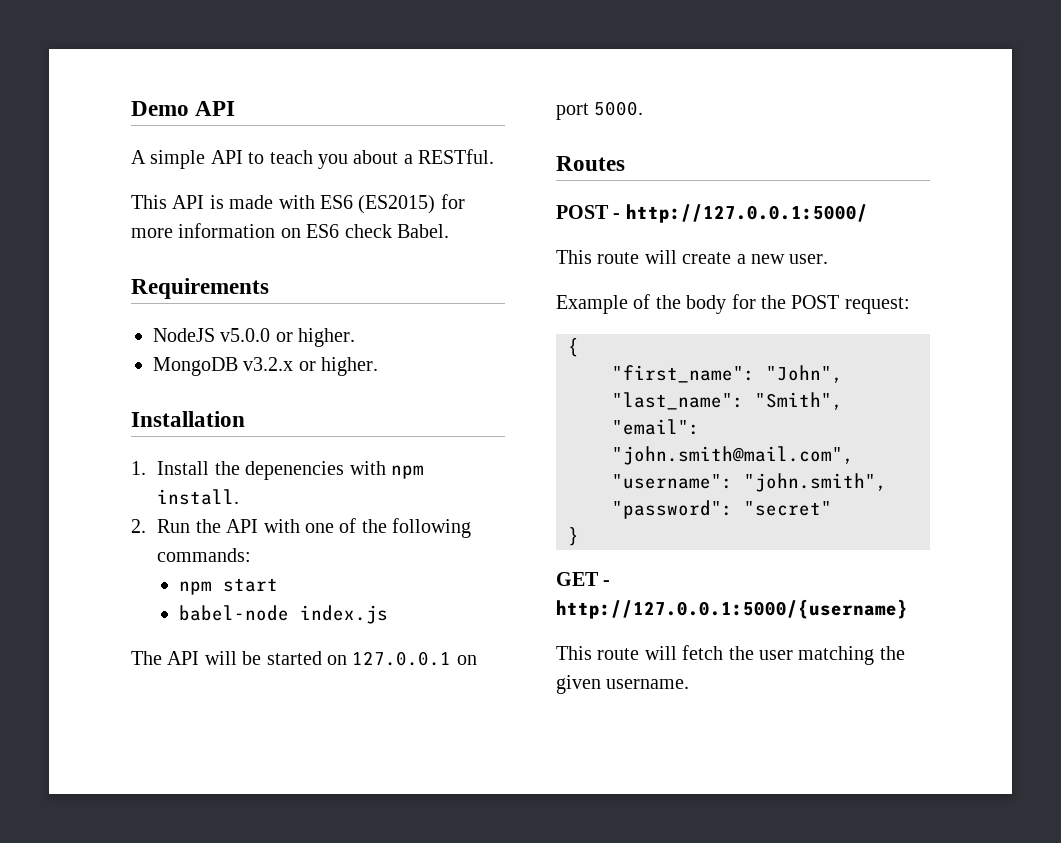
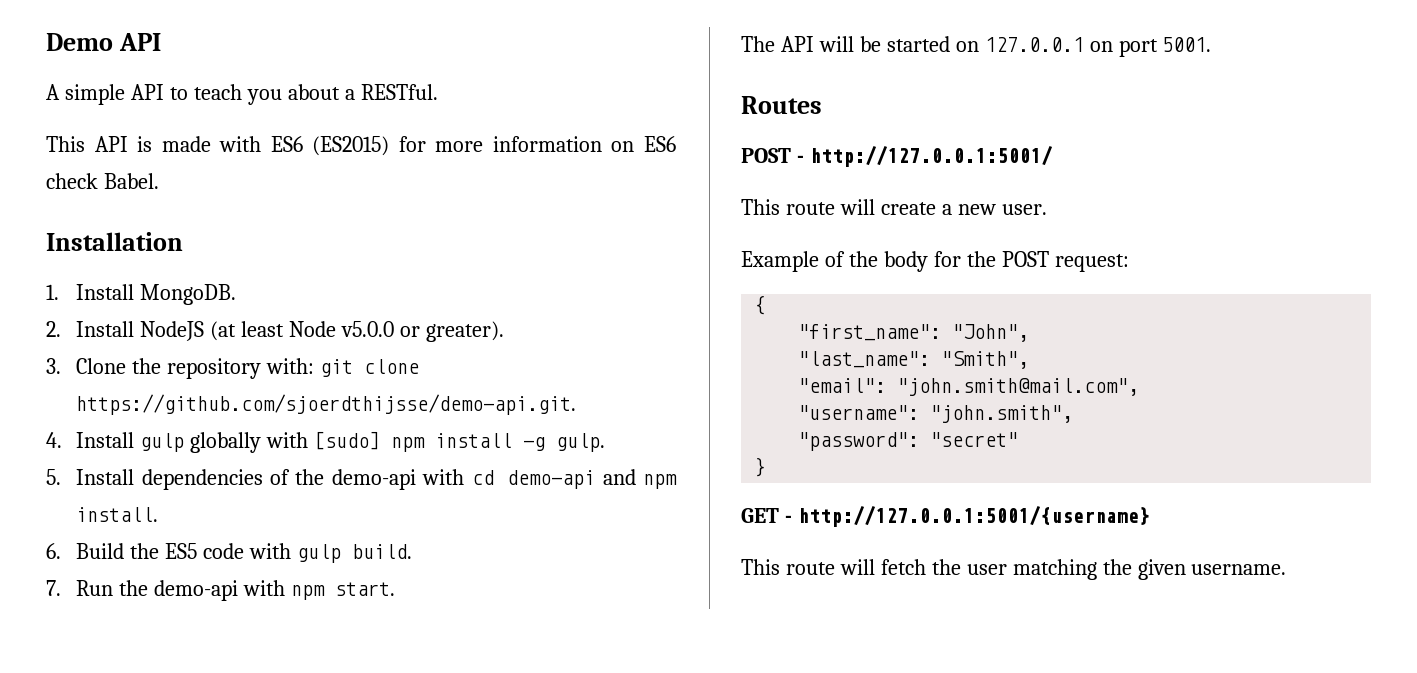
[131,278,269,299] [153,328,356,347] [153,357,379,376] [131,411,245,427] [131,461,424,480] [157,489,240,505] [131,518,472,538] [157,548,252,562] [179,578,279,595] [179,605,389,624] Requirements // NodeJS v5.0.0 or higher. // MongoDB v3.2.x or higher. // Installation // 1. Install the depenencies with npm install. // 2. Run the API with one of the following commands: // npm start // babel-node index.js -> [46,232,183,251] [46,284,237,305] [46,321,504,342] [46,358,419,379] [76,394,577,415] [46,431,605,453] [46,469,677,490] [76,507,159,522] [46,543,412,563] [46,580,395,601] Installation // 1. Install MongoDB. // 2. Install NodeJS (at least Node v5.0.0 or greater). // 3. Clone the repository with: git clone https://github.com/sjoerdthijsse/demo-api.git. // 4. Install gulp globally with [sudo] npm install -g gulp. // 5. Install dependencies of the demo-api with cd demo-api and npm install. // 6. Build the ES5 code with gulp build. // 7. Run the demo-api with npm start.
[594,101,644,116] 5000. -> [1162,37,1212,52] 5001.
[625,204,868,223] http://127.0.0.1:5000/ -> [809,146,1053,167] http://127.0.0.1:5001/
[556,599,908,619] http://127.0.0.1:5000/{username} -> [797,506,1150,527] http://127.0.0.1:5001/{username}

